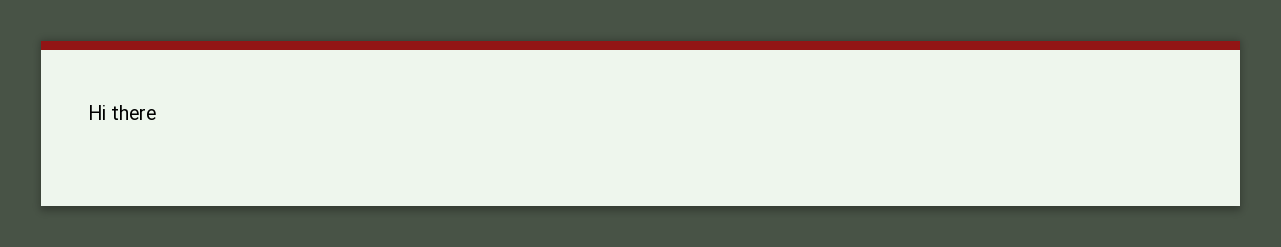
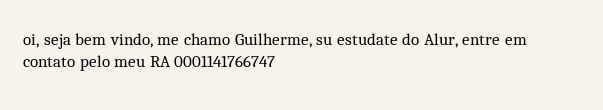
[88,105,157,120] Hi there -> [23,33,528,49] [23,55,276,71] oi, seja bem vindo, me chamo Guilherme, su estudate do Alur, entre em contato pelo meu RA 0001141766747

